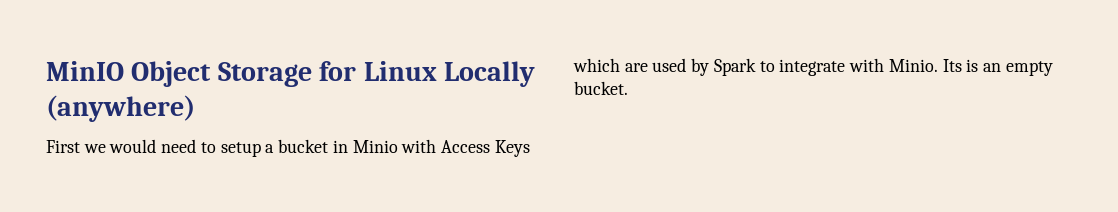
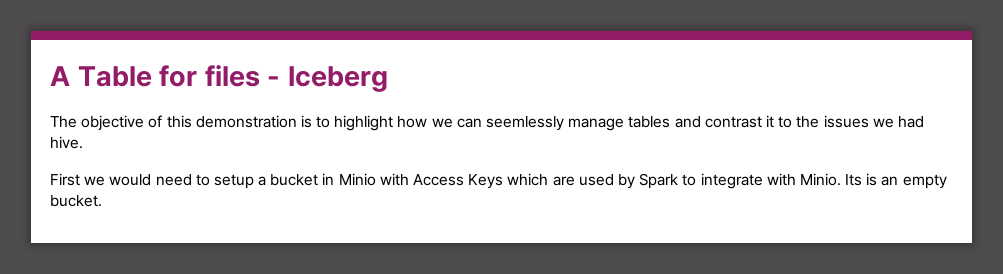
[46,61,536,87] [46,95,195,122] MinIO Object Storage for Linux Locally (anywhere) -> [50,65,388,92] [50,115,924,131] [50,136,83,149] A Table for files - Iceberg // The objective of this demonstration is to highlight how we can seemlessly manage tables and contrast it to the issues we had hive.

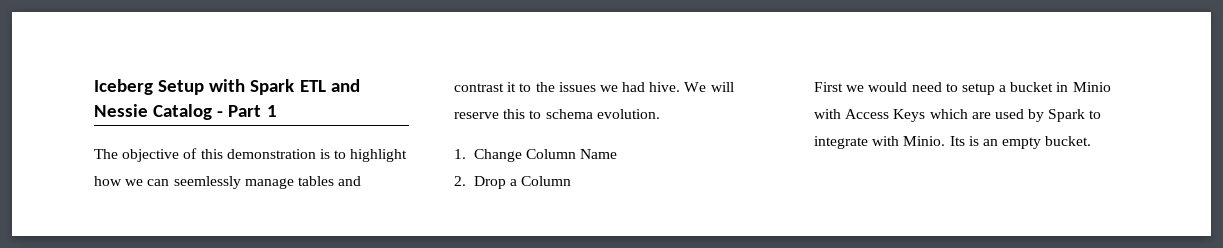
[50,65,388,92] A Table for files - Iceberg -> [94,79,360,95] [94,104,277,120] Iceberg Setup with Spark ETL and Nessie Catalog - Part 1
(83, 142) none -> [684,82,734,92] [454,109,660,119] [454,149,618,162] [454,176,572,189] We will reserve this to schema evolution. // 1. Change Column Name // 2. Drop a Column

